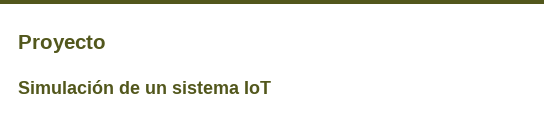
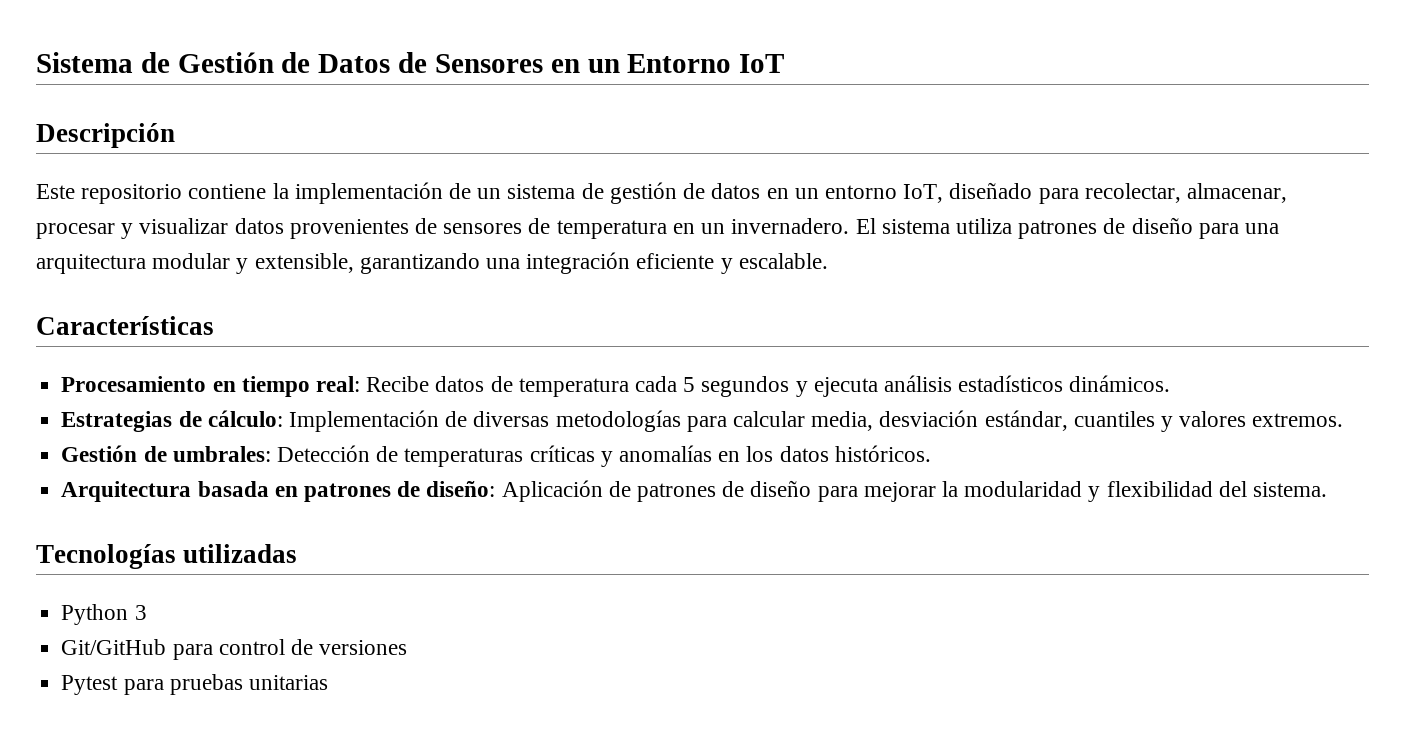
[18,35,106,53] [18,80,271,94] Proyecto // Simulación de un sistema IoT -> [36,52,785,73] [36,123,175,148] [36,182,1287,204] [36,217,1279,239] [36,252,828,274] [36,316,214,335] [61,375,1171,397] [61,410,1344,432] [61,445,931,467] [61,480,1328,502] [36,544,298,569] [61,604,147,625] [61,639,408,660] [61,674,328,695] Sistema de Gestión de Datos de Sensores en un Entorno IoT // Descripción // Este repositorio contiene la implementación de un sistema de gestión de datos en un entorno IoT, diseñado para recolectar, almacenar, procesar y visualizar datos provenientes de sensores de temperatura en un invernadero. El sistema utiliza patrones de diseño para una arquitectura modular y extensible, garantizando una integración eficiente y escalable. // Características // Procesamiento en tiempo real: Recibe datos de temperatura cada 5 segundos y ejecuta análisis estadísticos dinámicos. // Estrategias de cálculo: Implementación de diversas metodologías para calcular media, desviación estándar, cuantiles y valores extremos. // Gestión de umbrales: Detección de temperaturas críticas y anomalías en los datos históricos. // Arquitectura basada en patrones de diseño: Aplicación de patrones de diseño para mejorar la modularidad y flexibilidad del sistema. // Tecnologías utilizadas // Python 3 // Git/GitHub para control de versiones // Pytest para pruebas unitarias

